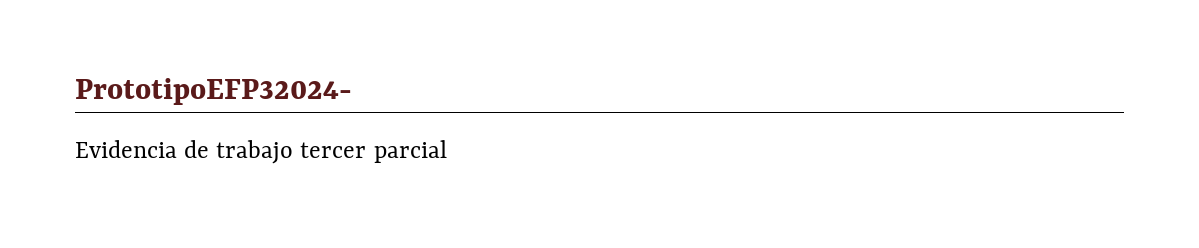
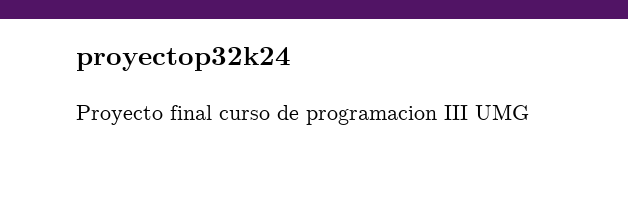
[75,78,352,105] [75,140,447,164] PrototipoEFP32024- // Evidencia de trabajo tercer parcial -> [76,47,291,71] [76,104,529,125] proyectop32k24 // Proyecto final curso de programacion III UMG

